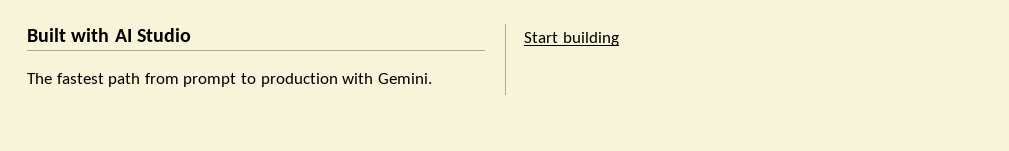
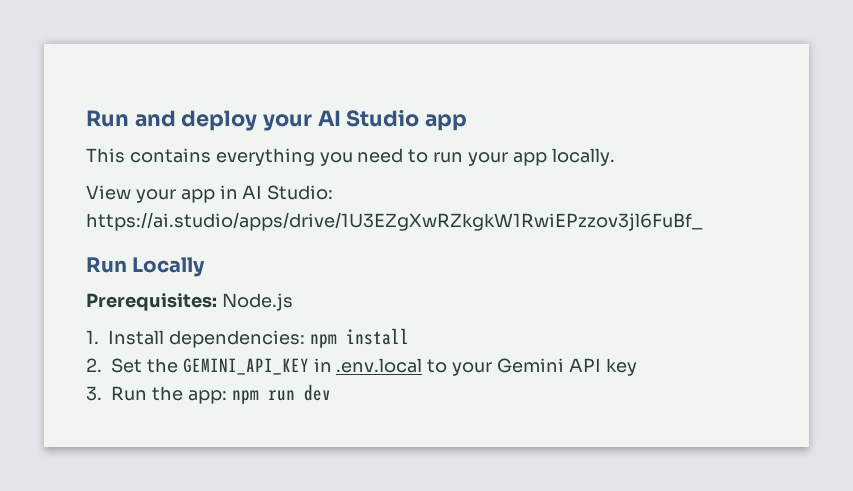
[27,28,191,42] [27,73,432,87] [524,32,619,46] Built with AI Studio // The fastest path from prompt to production with Gemini. // Start building -> [86,109,468,131] [86,148,615,166] [86,185,334,203] [86,212,703,231] [86,257,206,277] [86,293,293,311] [86,328,409,348] [86,358,637,376] [86,384,331,404] Run and deploy your AI Studio app // This contains everything you need to run your app locally. // View your app in AI Studio: https://ai.studio/apps/drive/1U3EZgXwRZkgkW1RwiEPzzov3jl6FuBf_ // Run Locally // Prerequisites: Node.js // 1. Install dependencies: npm install // 2. Set the GEMINI_API_KEY in .env.local to your Gemini API key // 3. Run the app: npm run dev

